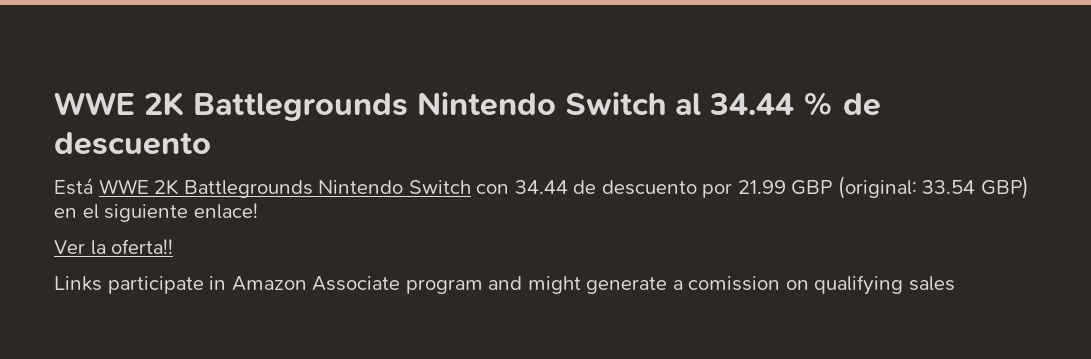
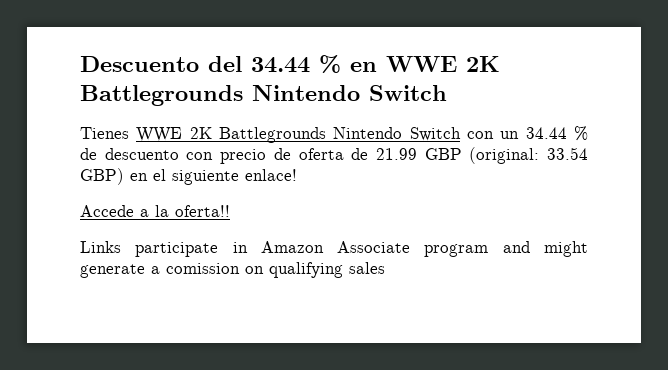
[54,92,881,121] [54,132,211,155] [54,177,93,195] WWE 2K Battlegrounds Nintendo Switch al 34.44 % de descuento // Está -> [80,55,500,73] [80,85,447,106] [80,127,129,139] Descuento del 34.44 % en WWE 2K Battlegrounds Nintendo Switch // Tienes
[514,180,733,198] 34.44 de descuento por -> [500,126,588,141] [80,148,369,164] un 34.44 % de descuento con precio de oferta de
[54,240,85,254] Ver -> [80,205,149,217] Accede a

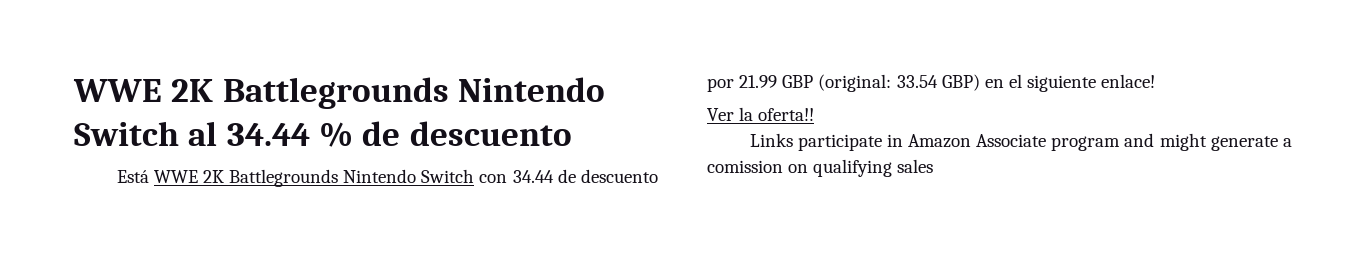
[80,55,500,73] [80,85,447,106] [80,127,129,139] Descuento del 34.44 % en WWE 2K Battlegrounds Nintendo Switch // Tienes -> [73,77,605,109] [74,121,572,147] [116,170,149,183] WWE 2K Battlegrounds Nintendo Switch al 34.44 % de descuento // Está
[500,126,588,141] [80,148,369,164] un 34.44 % de descuento con precio de oferta de -> [512,169,658,183] [707,78,734,92] 34.44 de descuento por
[80,205,149,217] Accede a -> [707,108,734,121] Ver

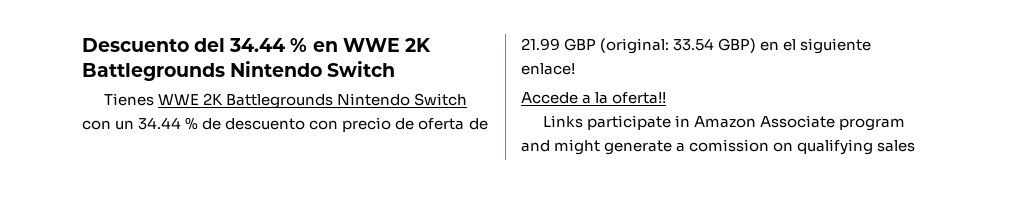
[73,77,605,109] [74,121,572,147] [116,170,149,183] WWE 2K Battlegrounds Nintendo Switch al 34.44 % de descuento // Está -> [82,38,431,52] [82,61,396,81] [104,93,155,106] Descuento del 34.44 % en WWE 2K Battlegrounds Nintendo Switch // Tienes
[512,169,658,183] [707,78,734,92] 34.44 de descuento por -> [115,117,488,132] un 34.44 % de descuento con precio de oferta de
[707,108,734,121] Ver -> [521,92,592,104] Accede a

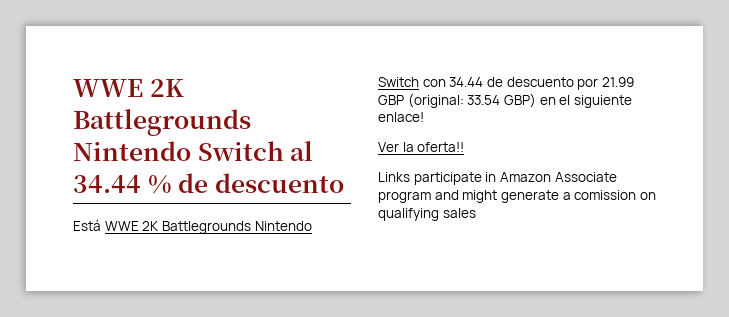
[82,38,431,52] [82,61,396,81] [104,93,155,106] Descuento del 34.44 % en WWE 2K Battlegrounds Nintendo Switch // Tienes -> [73,79,184,97] [73,109,251,136] [73,141,314,161] [73,173,344,194] [73,219,101,231] WWE 2K Battlegrounds Nintendo Switch al 34.44 % de descuento // Está
[115,117,488,132] un 34.44 % de descuento con precio de oferta de -> [449,77,599,90] 34.44 de descuento por
[521,92,592,104] Accede a -> [378,142,399,152] Ver

